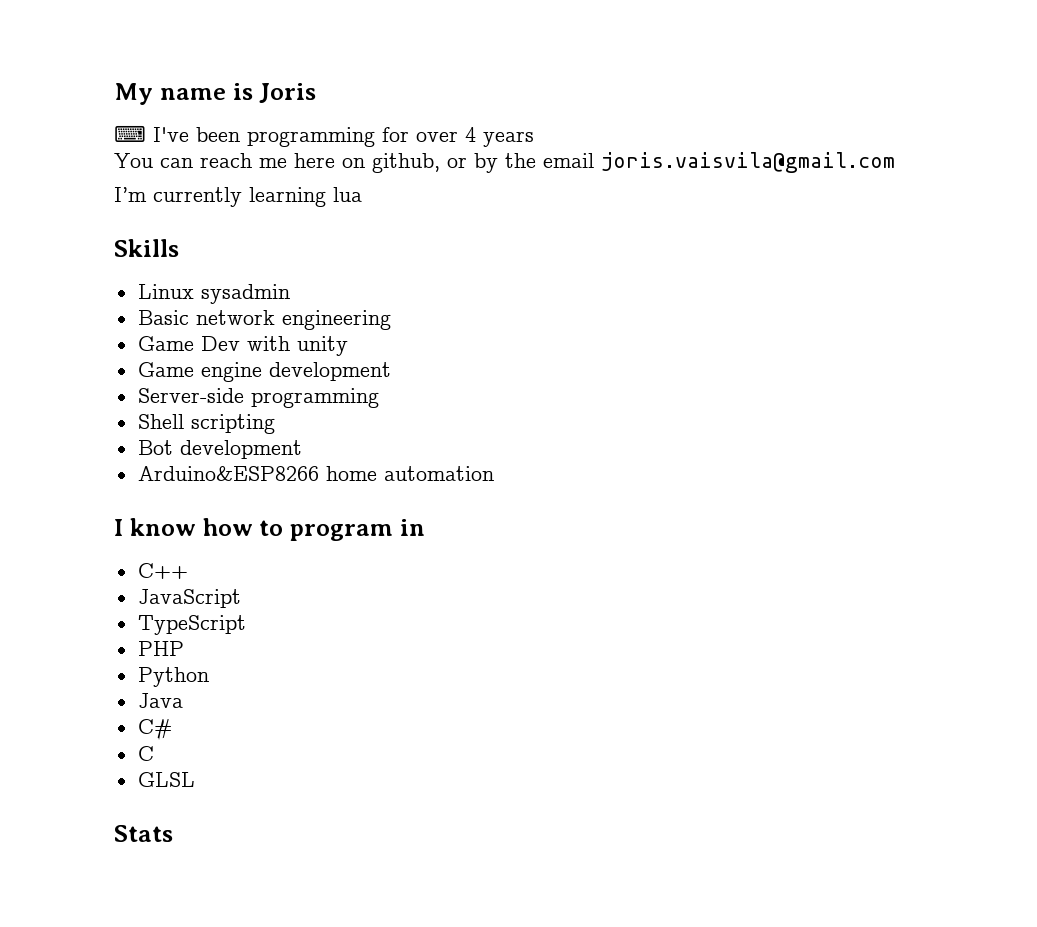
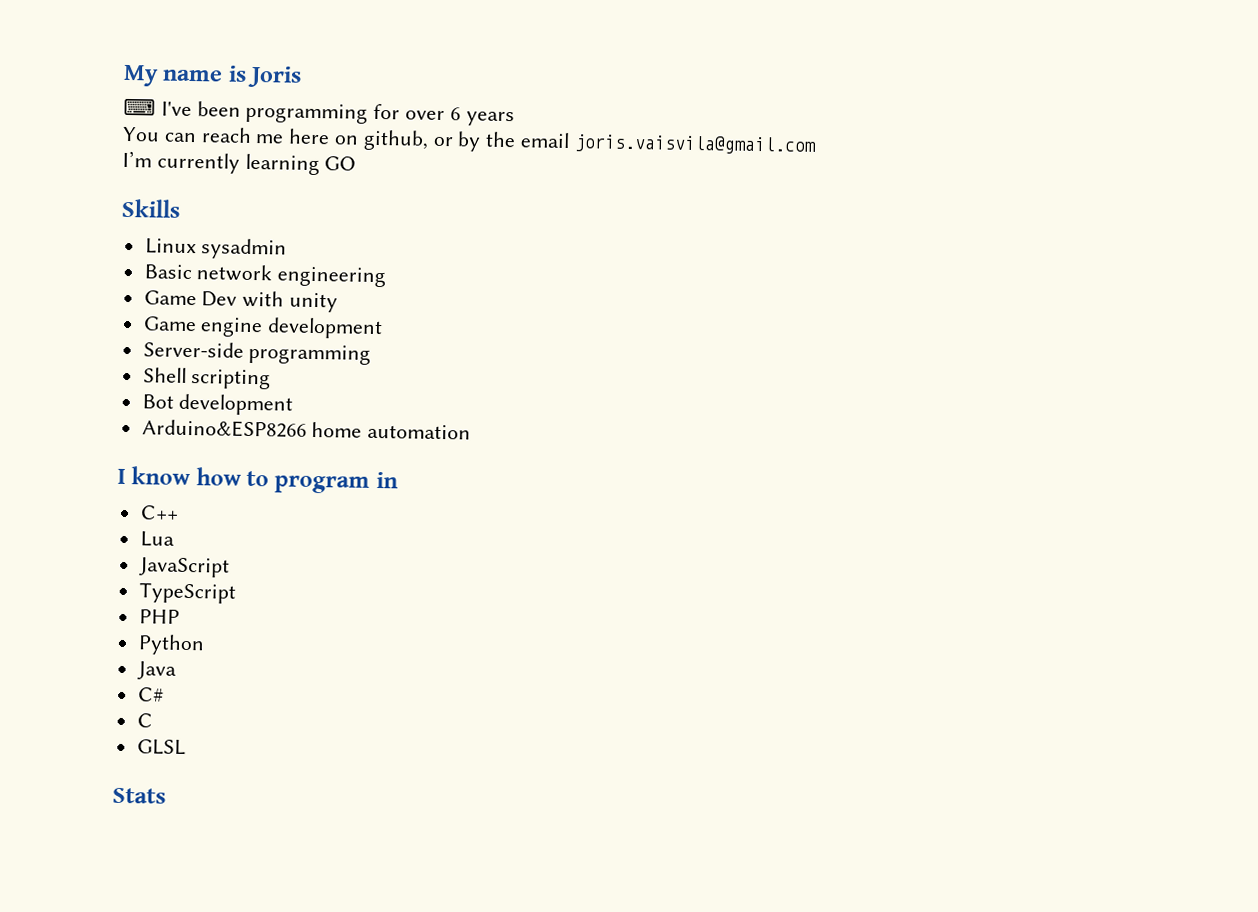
[465,127,476,142] 4 -> [449,107,461,121] 6
[333,187,362,202] lua -> [324,156,357,171] GO
(188, 571) none -> [139,531,175,547] // Lua

